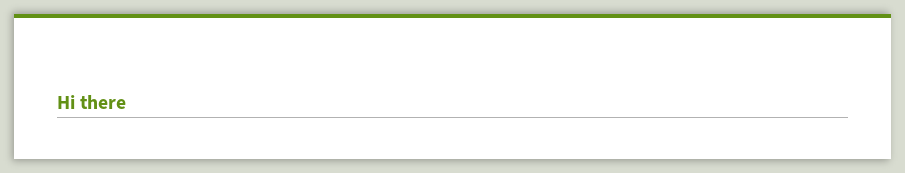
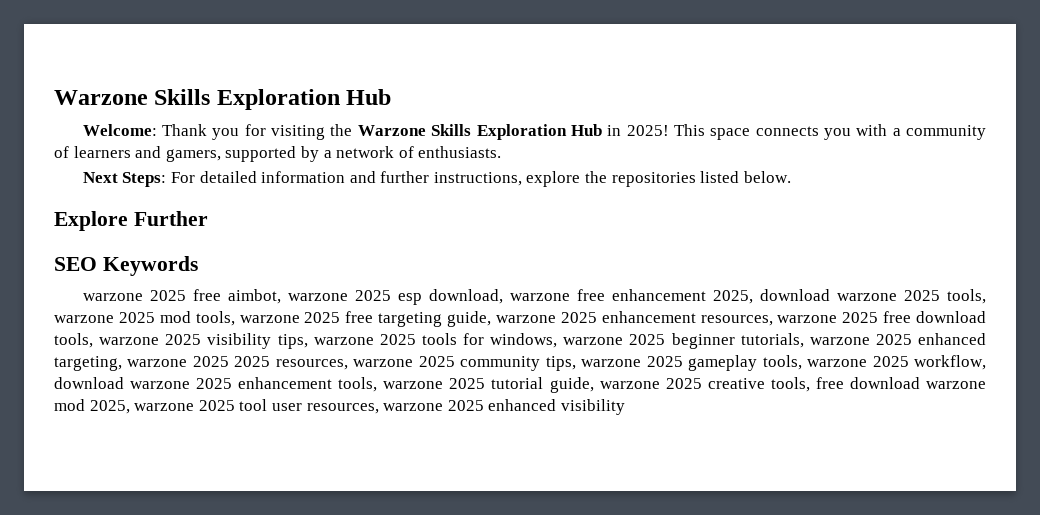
[57,95,127,109] Hi there -> [54,89,392,110] [82,124,986,140] [54,146,502,162] [82,171,791,187] [54,211,208,231] [54,256,198,276] [82,289,986,305] [54,311,986,327] [54,333,986,349] [54,355,987,371] [54,377,987,393] [54,399,625,415] Warzone Skills Exploration Hub // Welcome: Thank you for visiting the Warzone Skills Exploration Hub in 2025! This space connects you with a community of learners and gamers, supported by a network of enthusiasts. // Next Steps: For detailed information and further instructions, explore the repositories listed below. // Explore Further // SEO Keywords // warzone 2025 free aimbot, warzone 2025 esp download, warzone free enhancement 2025, download warzone 2025 tools, warzone 2025 mod tools, warzone 2025 free targeting guide, warzone 2025 enhancement resources, warzone 2025 free download tools, warzone 2025 visibility tips, warzone 2025 tools for windows, warzone 2025 beginner tutorials, warzone 2025 enhanced targeting, warzone 2025 2025 resources, warzone 2025 community tips, warzone 2025 gameplay tools, warzone 2025 workflow, download warzone 2025 enhancement tools, warzone 2025 tutorial guide, warzone 2025 creative tools, free download warzone mod 2025, warzone 2025 tool user resources, warzone 2025 enhanced visibility

